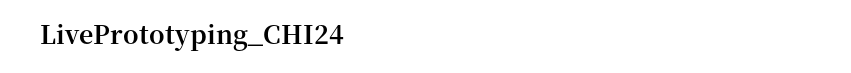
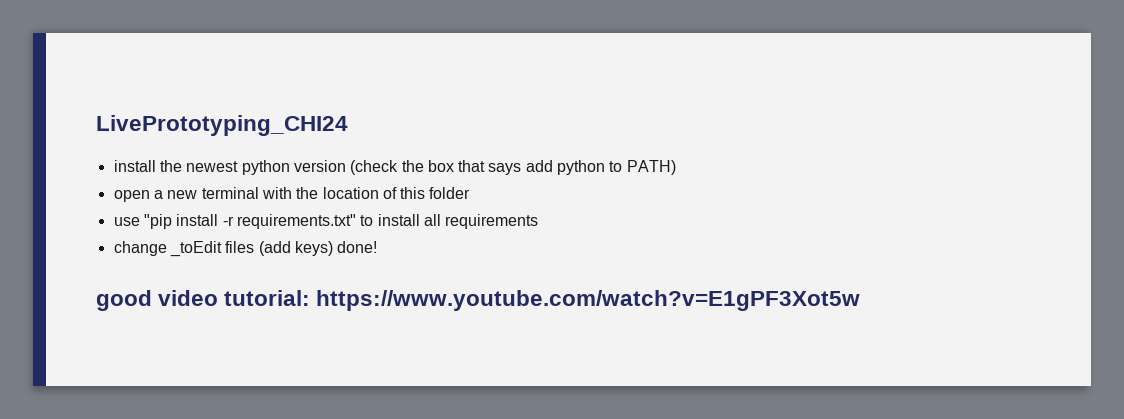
(344, 37) none -> [113,160,676,175] [113,187,471,202] [113,214,539,229] [113,241,378,257] [96,290,861,311] // install the newest python version (check the box that says add python to PATH) // open a new terminal with the location of this folder // use "pip install -r requirements.txt" to install all requirements // change _toEdit files (add keys) done! // good video tutorial: https://www.youtube.com/watch?v=E1gPF3Xot5w

